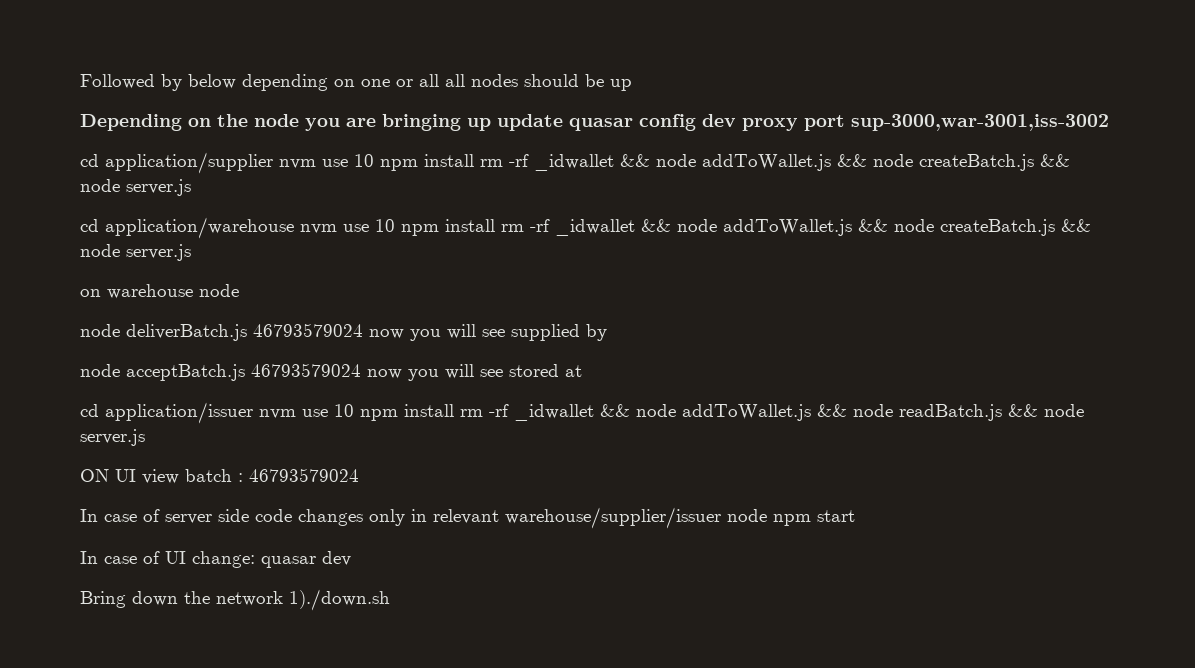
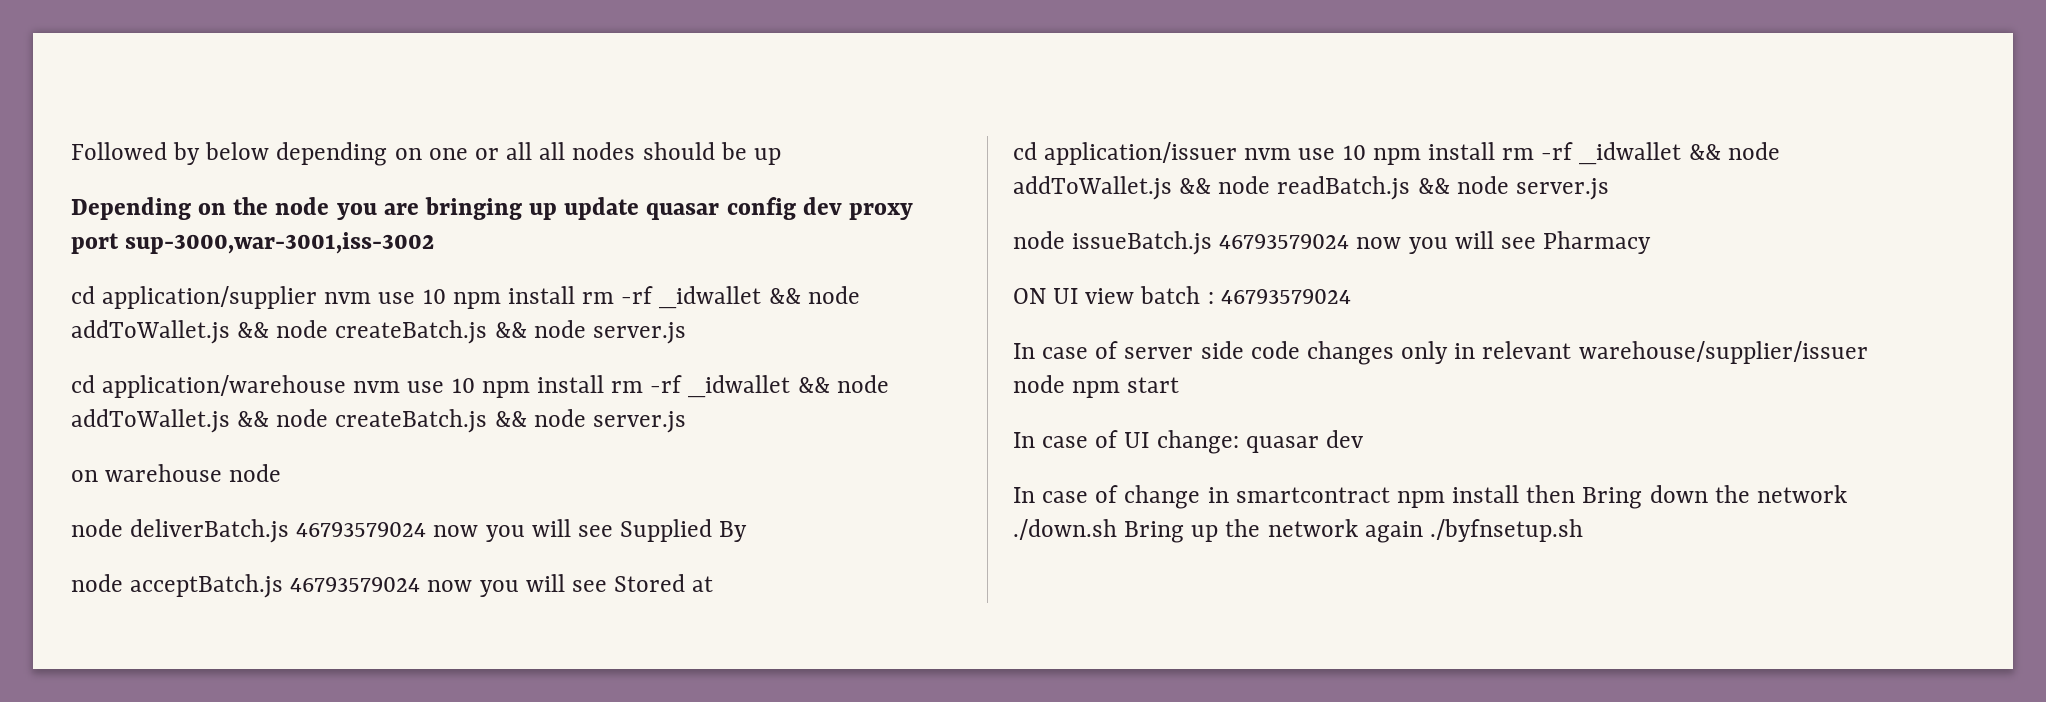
[511,324,607,341] supplied by -> [620,519,748,542] Supplied By
[509,364,559,377] stored -> [614,574,686,592] Stored
(145, 437) none -> [1013,231,1652,255] // node issueBatch.js 46793579024 now you will see Pharmacy
[80,589,390,611] Bring down the network 1)./down.sh -> [1013,485,1847,509] [1013,519,1583,543] In case of change in smartcontract npm install then Bring down the network ./down.sh Bring up the network again ./byfnsetup.sh

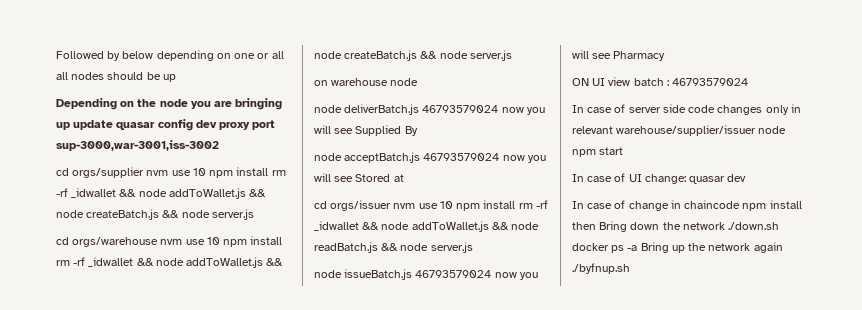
[102,286,318,309] application/supplier -> [72,167,145,178] orgs/supplier
[102,375,347,398] application/warehouse -> [72,237,159,247] orgs/warehouse
[1044,142,1238,165] application/issuer -> [330,200,392,211] orgs/issuer
[1235,487,1390,503] smartcontract -> [684,200,741,209] chaincode
(1117, 529) none -> [572,243,638,253] docker ps -a
[1429,519,1583,542] ./byfnsetup.sh -> [572,263,630,274] ./byfnup.sh

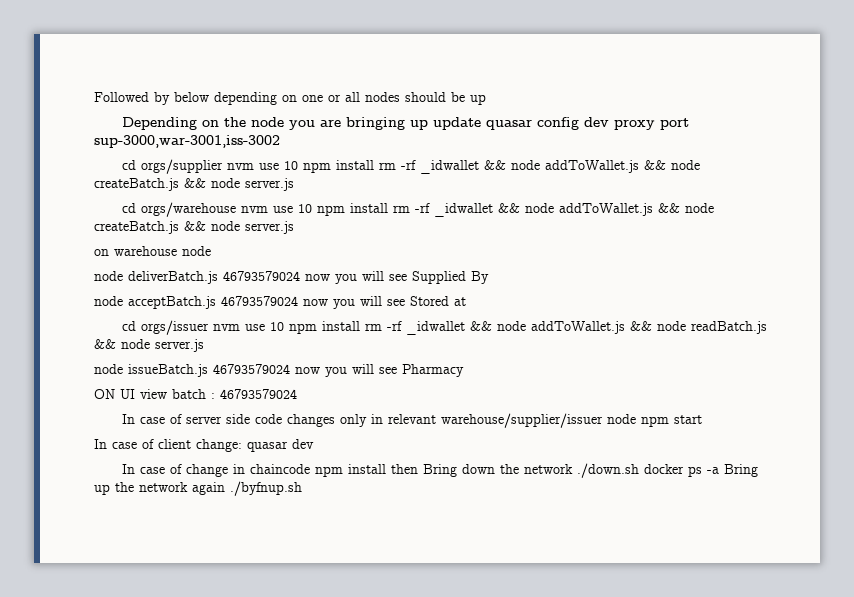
[56,72,68,80] all -> (360, 97) none
[628,174,642,182] UI -> [158,439,191,449] client

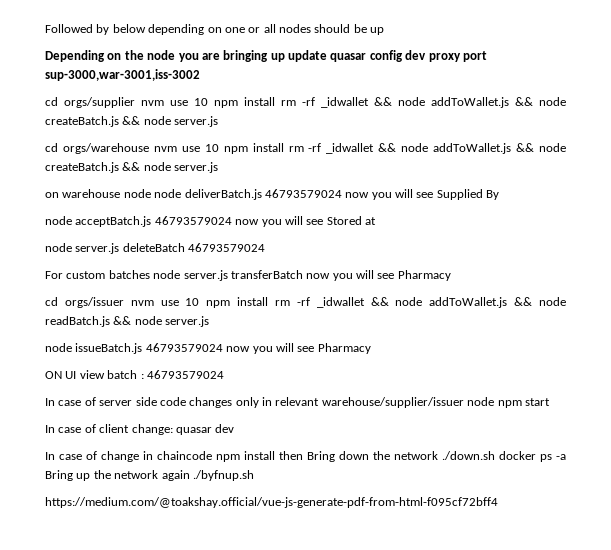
(211, 251) // -> (151, 193) none
(466, 301) none -> [45,243,266,254] [45,270,451,281] // node server.js deleteBatch 46793579024 // For custom batches node server.js transferBatch now you will see Pharmacy
(302, 488) none -> [45,497,498,508] // https://medium.com/@toakshay.official/vue-js-generate-pdf-from-html-f095cf72bff4

